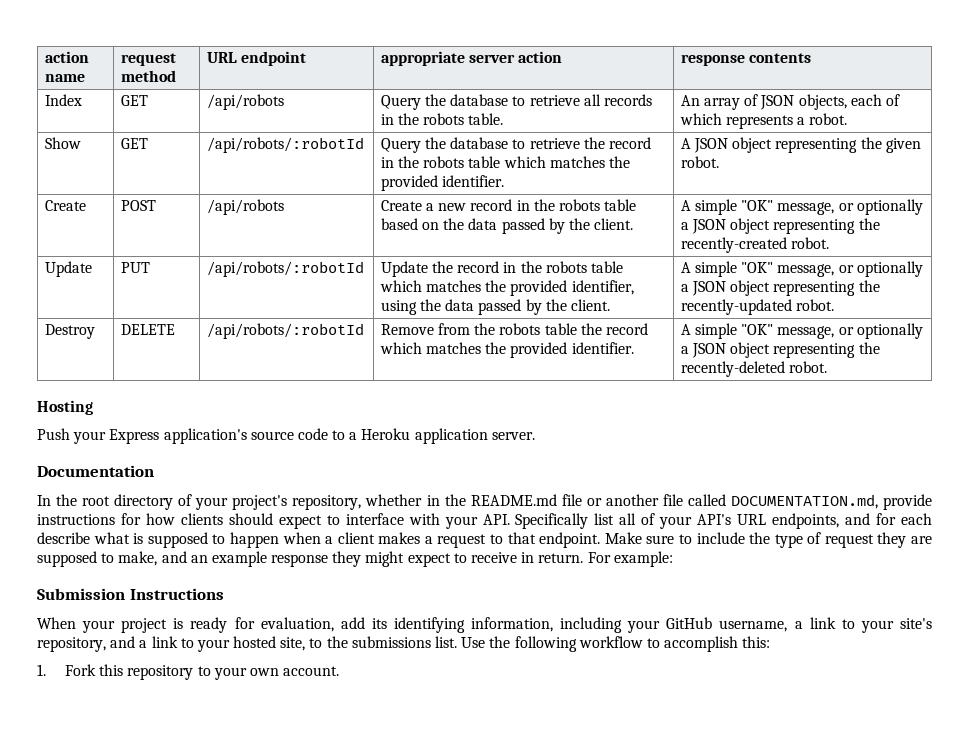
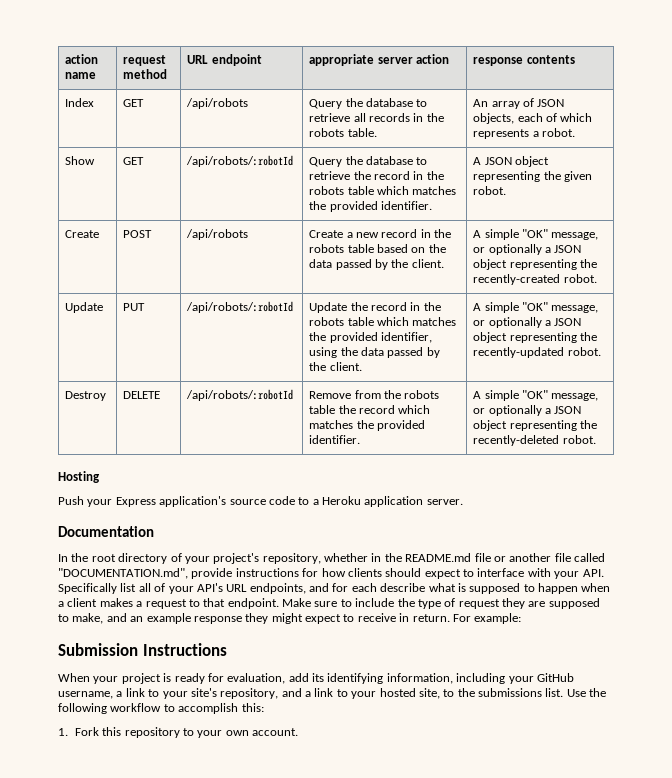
[730,494,878,509] DOCUMENTATION.md, -> [58,568,188,579] "DOCUMENTATION.md",

